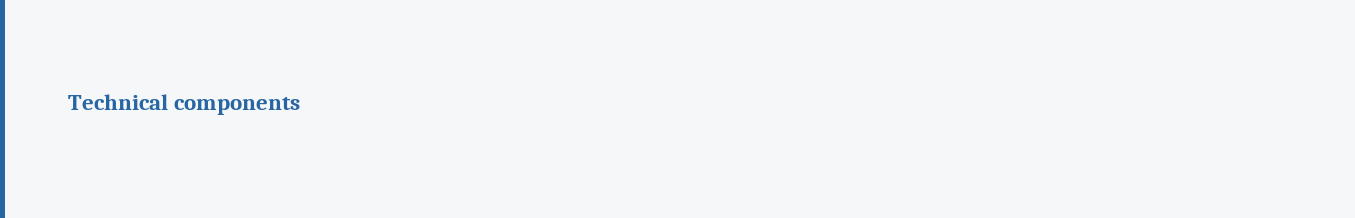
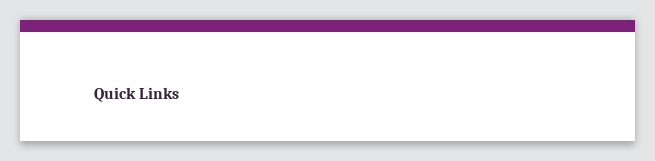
[68,94,301,115] Technical components -> [94,87,180,102] Quick Links

